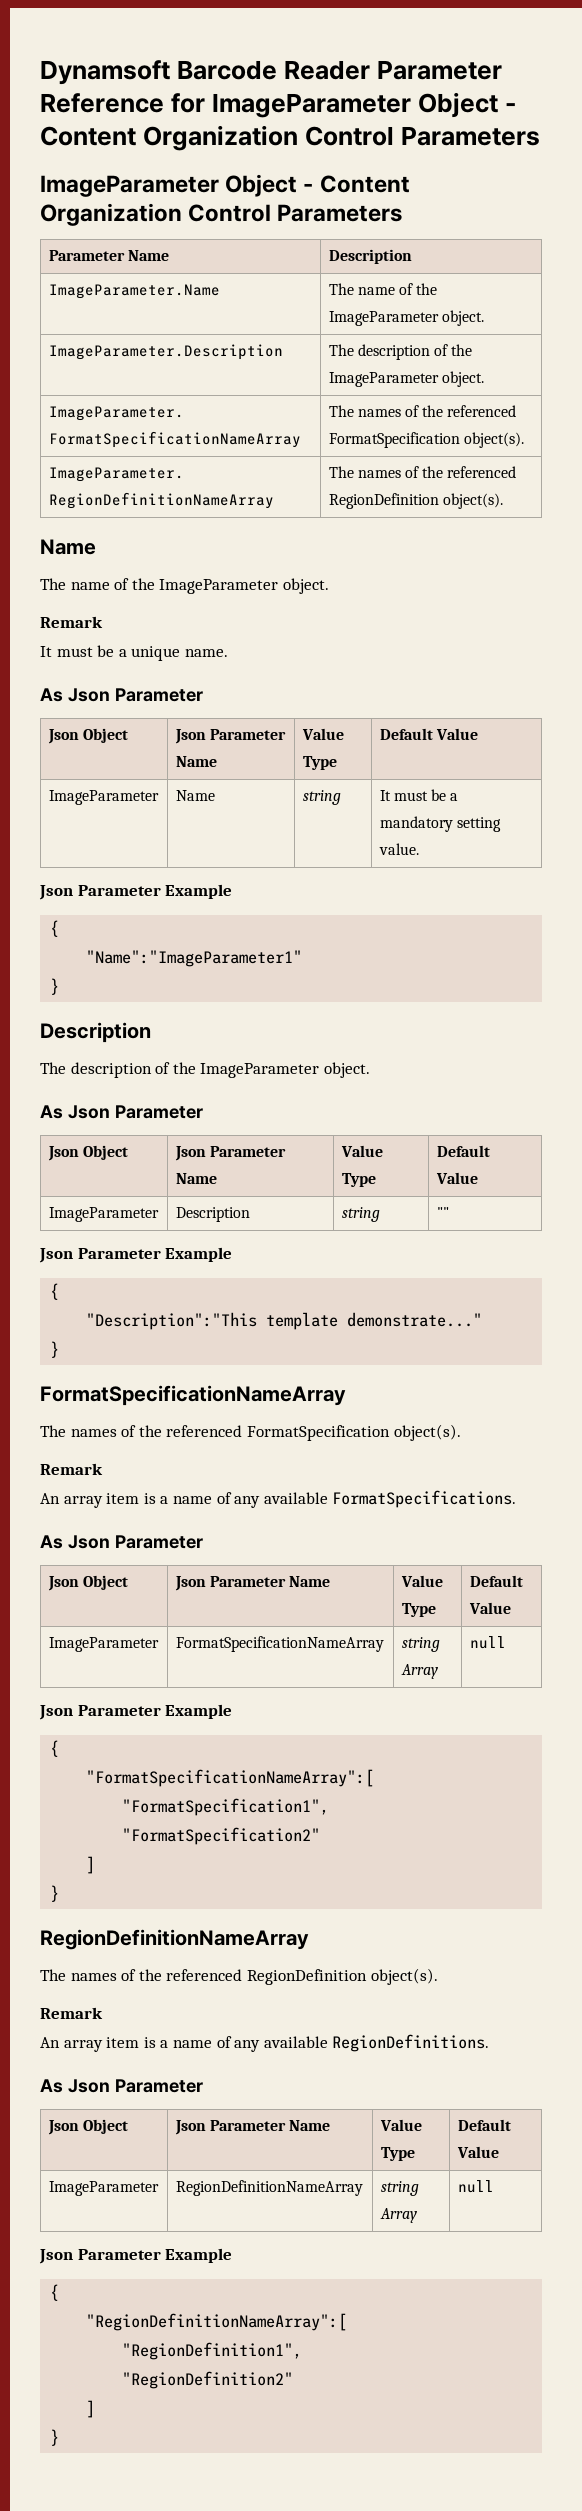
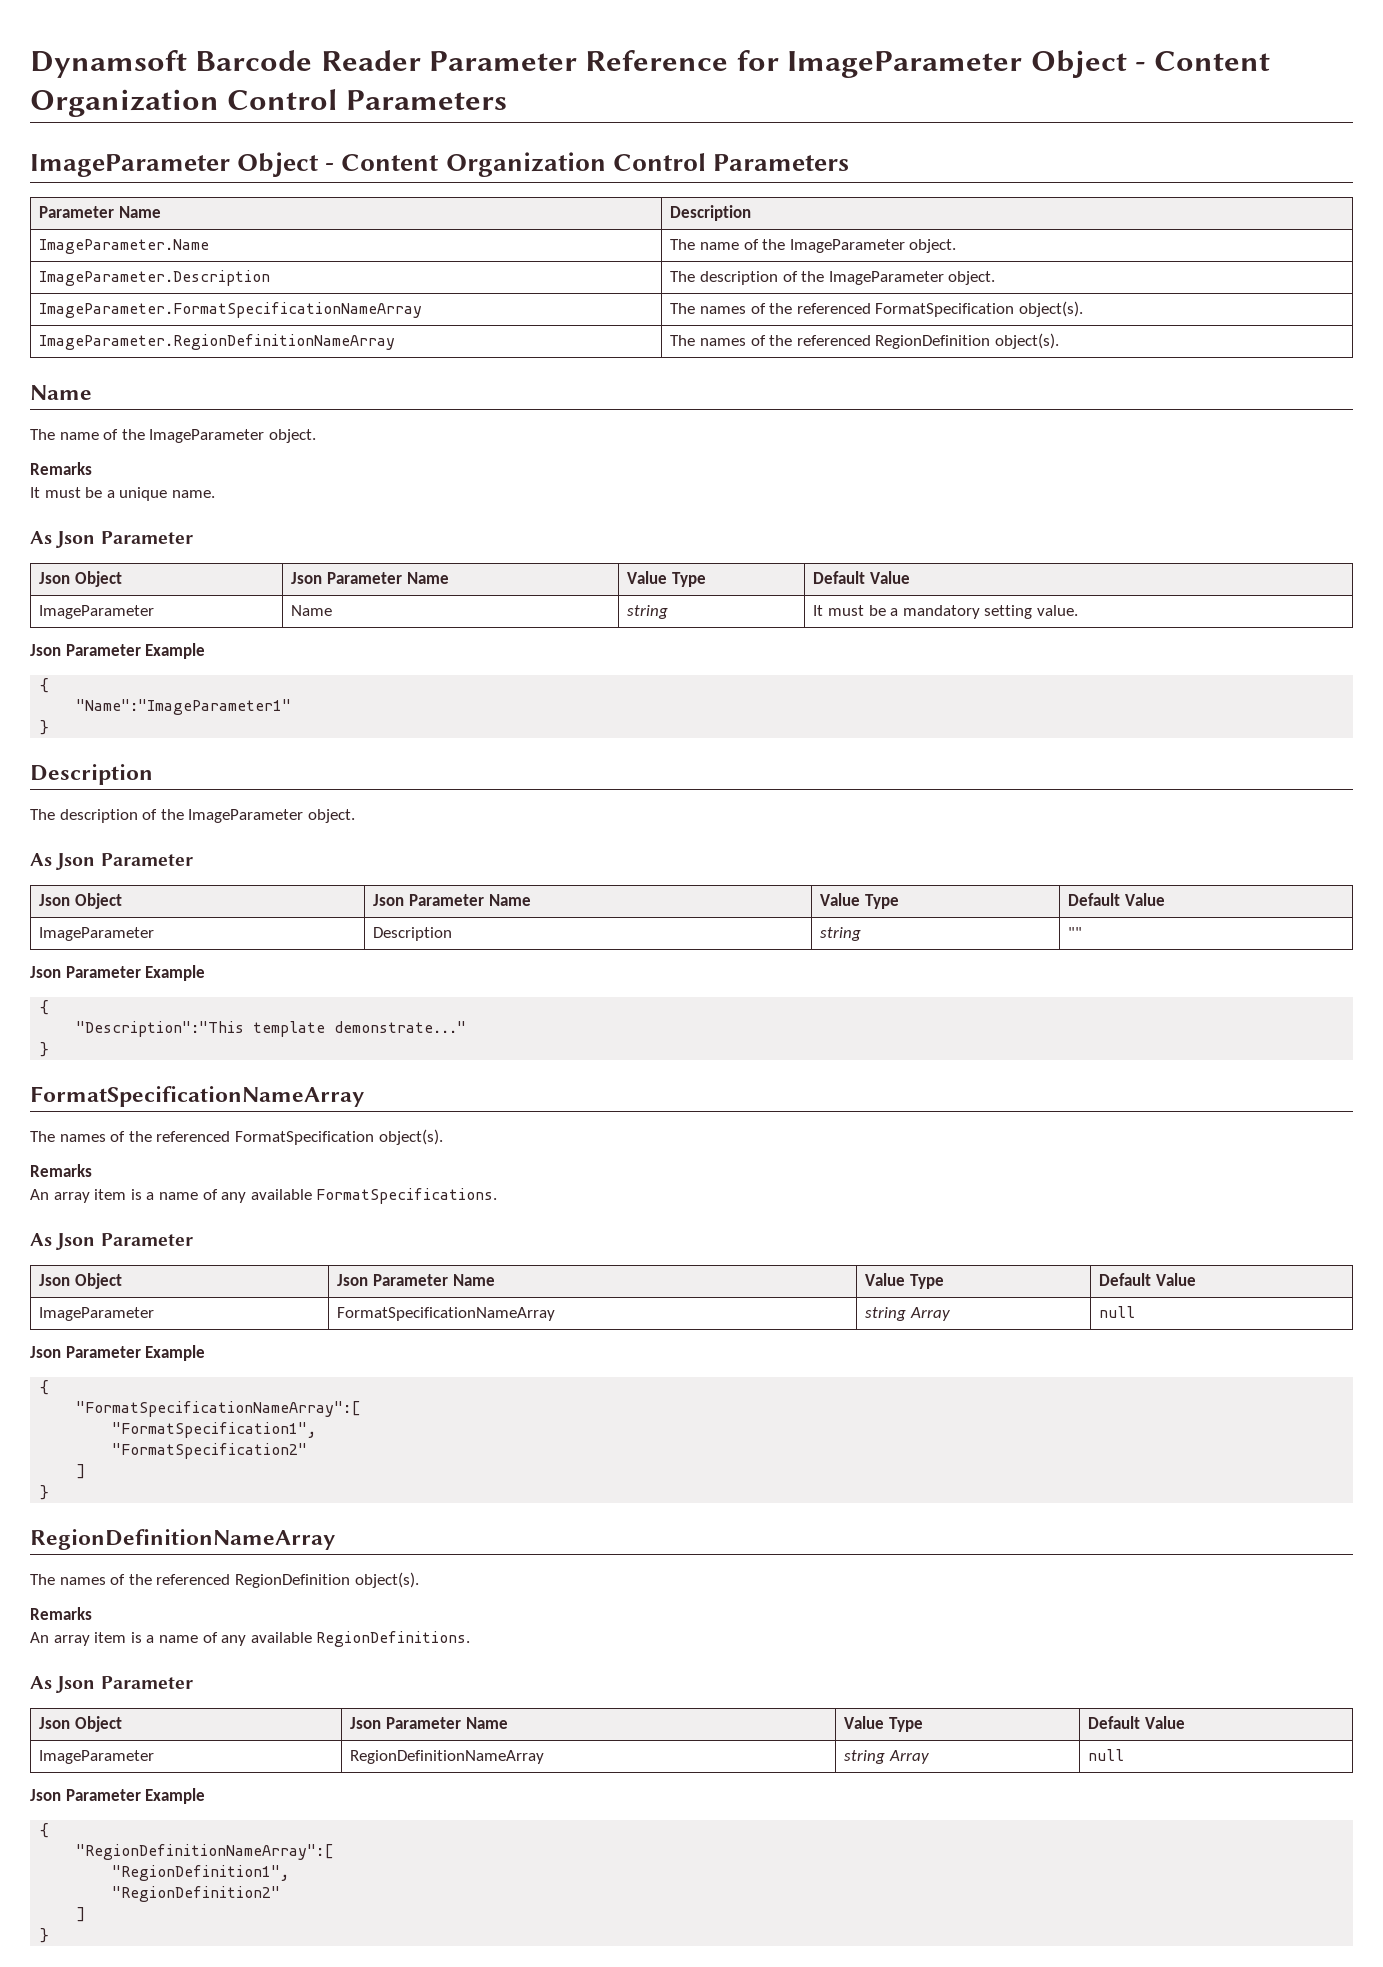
[40,616,103,628] Remark -> [30,462,92,475] Remarks
[40,1463,103,1475] Remark -> [30,1164,92,1177] Remarks
[40,2007,103,2019] Remark -> [30,1607,92,1620] Remarks

